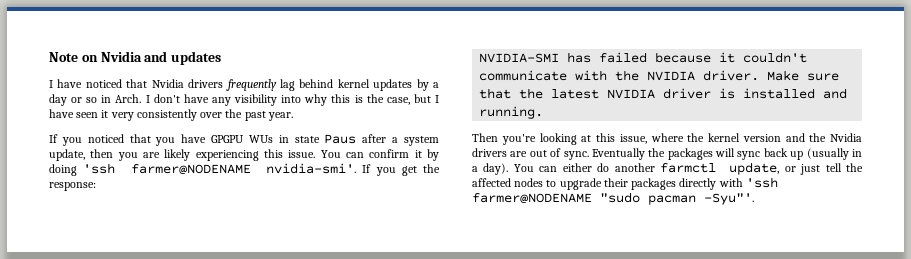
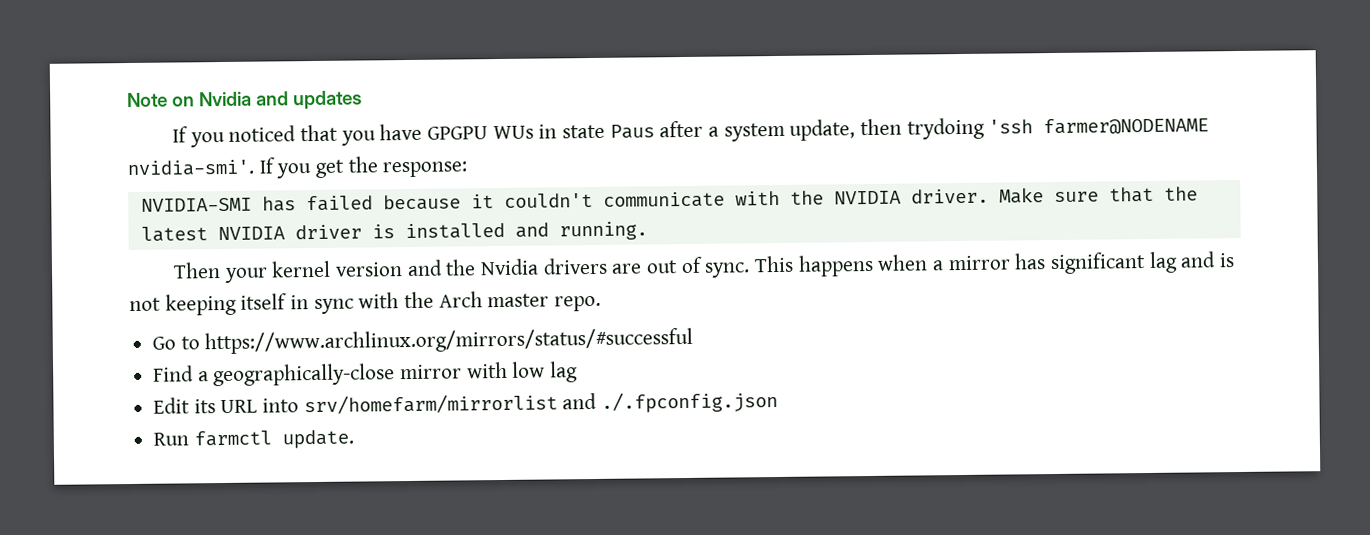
[49,79,440,91] [49,94,440,106] [49,109,293,121] // I have noticed that Nvidia drivers frequently lag behind kernel updates by a day or so in Arch. I don't have any visibility into why this is the case, but I have seen it very consistently over the past year. -> (362, 100) none
[117,149,439,161] [49,164,77,176] you are likely experiencing this issue. You can confirm it by doing -> [906,117,985,140] trydoing
[501,133,705,145] you're looking at this issue, where the -> [223,267,268,283] your
[591,148,862,160] [472,162,863,175] [472,177,778,190] [472,192,754,205] Eventually the packages will sync back up (usually in a day). You can either do another farmctl update, or just tell the affected nodes to upgrade their packages directly with 'ssh farmer@NODENAME "sudo pacman -Syu"'. -> [753,251,1235,277] [129,291,602,316] [152,327,694,355] [153,361,579,387] [153,390,779,415] [153,429,354,449] This happens when a mirror has significant lag and is not keeping itself in sync with the Arch master repo. // Go to https://www.archlinux.org/mirrors/status/#successful // Find a geographically-close mirror with low lag // Edit its URL into srv/homefarm/mirrorlist and ./.fpconfig.json // Run farmctl update.

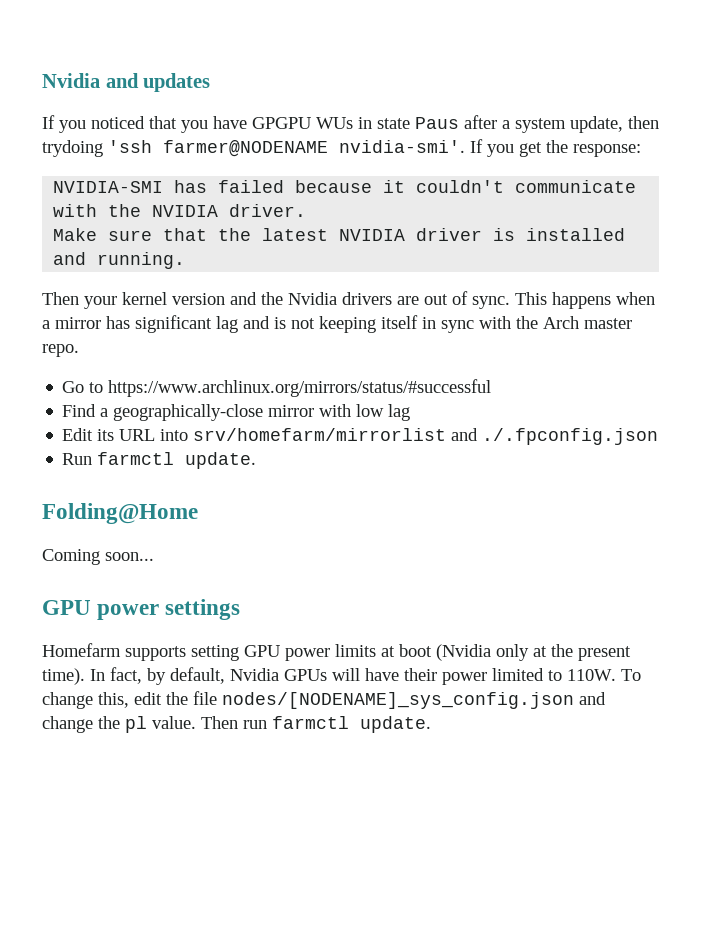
[127,92,195,108] Note on -> (42, 80) none
(989, 196) none -> (307, 210) //
(354, 439) none -> [42,503,198,524] [42,549,154,565] [42,599,241,620] [42,643,631,661] [42,667,641,685] [42,691,606,709] [42,716,431,733] // Folding@Home // Coming soon... // GPU power settings // Homefarm supports setting GPU power limits at boot (Nvidia only at the present time). In fact, by default, Nvidia GPUs will have their power limited to 110W. To change this, edit the file nodes/[NODENAME]_sys_config.json and change the pl value. Then run farmctl update.

